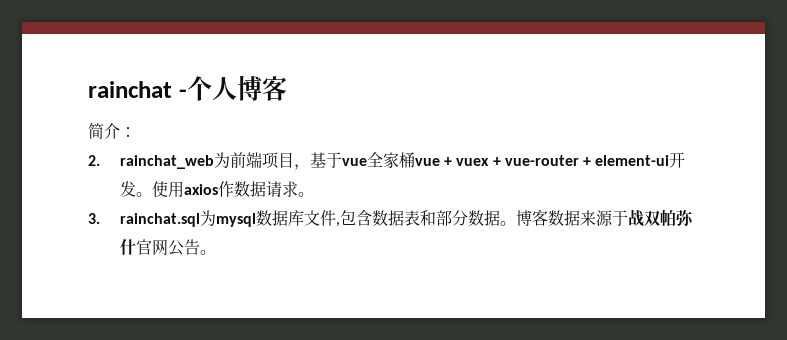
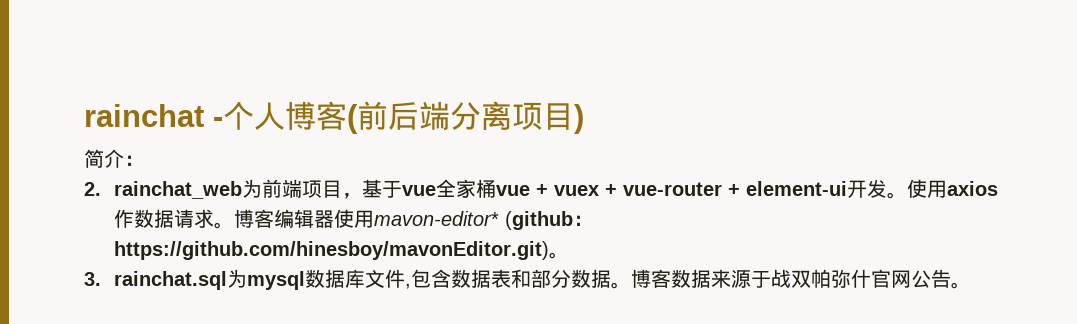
(287, 88) none -> [347,101,584,134] (前后端分离项目)
(314, 194) none -> [233,209,593,230] [113,241,569,260] 博客编辑器使用mavon-editor* (github：https://github.com/hinesboy/mavonEditor.git)。

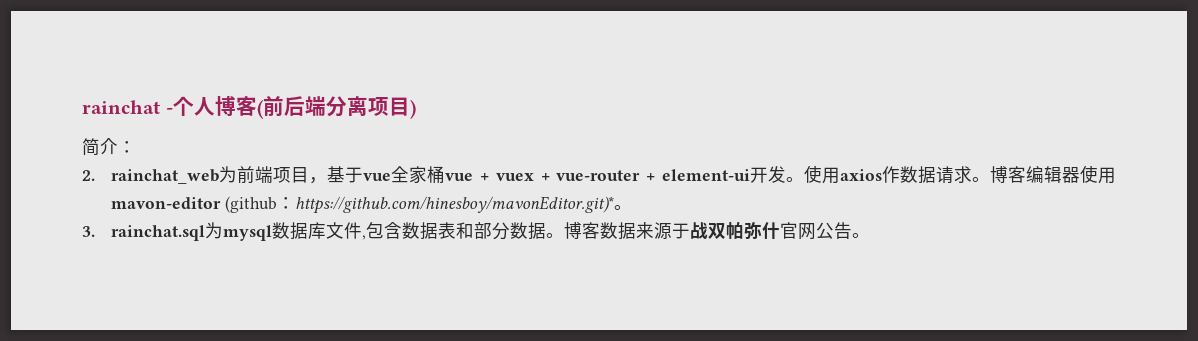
[373,211,593,230] [113,241,549,260] mavon-editor* (github：https://github.com/hinesboy/mavonEditor.git) -> [111,196,614,214] mavon-editor (github：https://github.com/hinesboy/mavonEditor.git)*

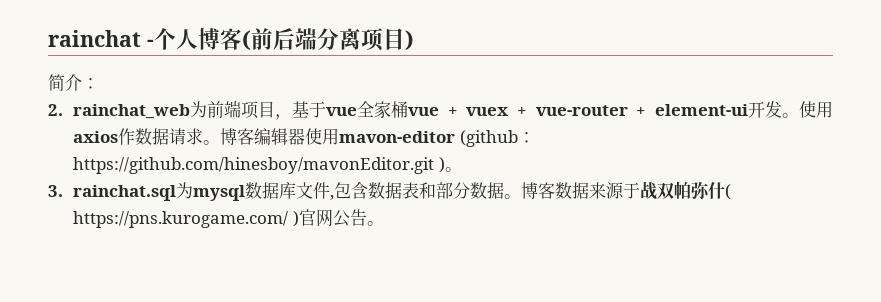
[294,196,614,214] https://github.com/hinesboy/mavonEditor.git)* -> [73,157,445,174] https://github.com/hinesboy/mavonEditor.git )
(781, 230) none -> [725,184,732,200] [73,211,299,228] ( https://pns.kurogame.com/ )

